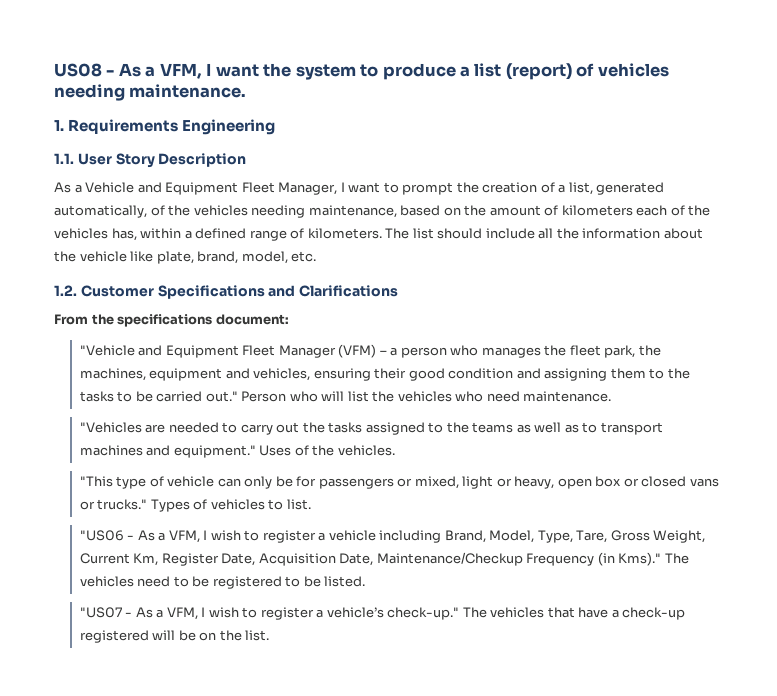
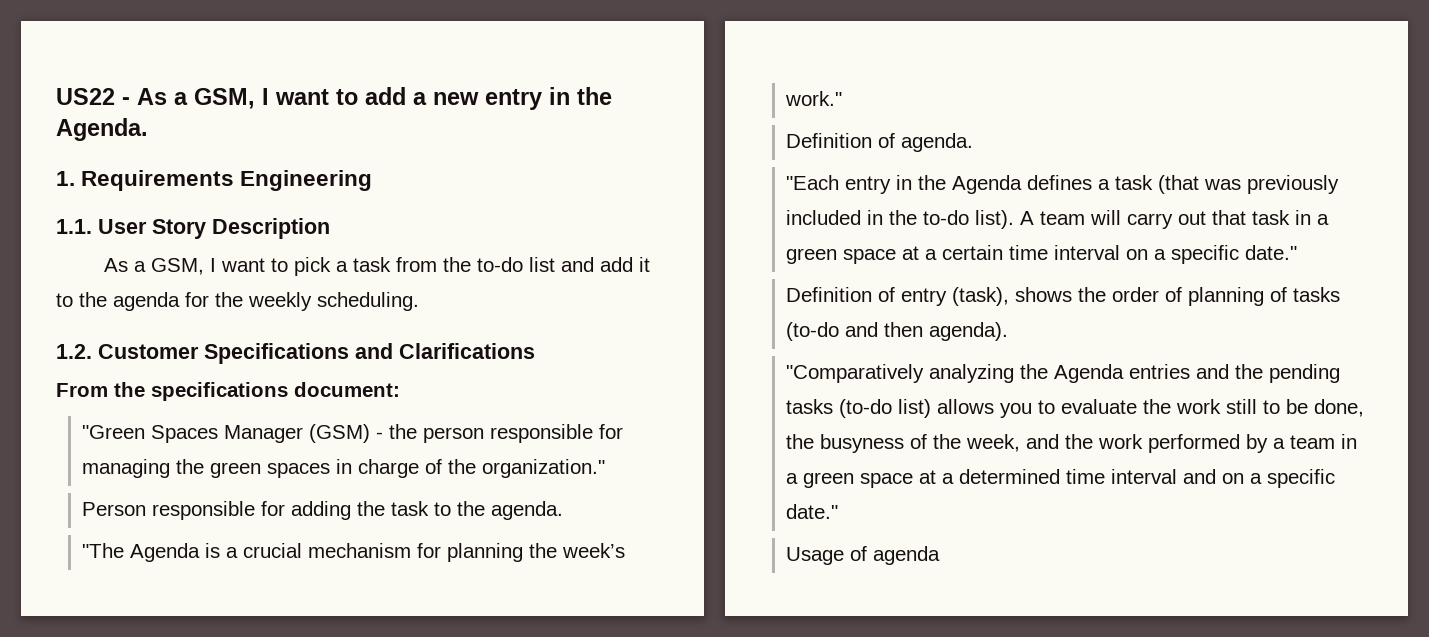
[54,63,669,80] [54,84,247,101] US08 - As a VFM, I want the system to produce a list (report) of vehicles needing maintenance. -> [56,87,612,110] [56,118,148,141] US22 - As a GSM, I want to add a new entry in the Agenda.
[85,182,665,195] [54,205,711,218] [54,228,703,241] [54,251,317,264] Vehicle and Equipment Fleet Manager, I want to prompt the creation of a list, generated automatically, of the vehicles needing maintenance, based on the amount of kilometers each of the vehicles has, within a defined range of kilometers. The list should include all the information about the vehicle like plate, brand, model, etc. -> [150,257,650,276] [56,292,419,311] GSM, I want to pick a task from the to-do list and add it to the agenda for the weekly scheduling.
[79,344,661,358] [79,368,690,381] [79,391,612,402] [79,422,663,435] [79,445,395,458] [79,476,719,489] [79,499,311,512] [79,530,706,543] [79,552,689,566] [79,576,366,589] [79,607,686,620] [79,630,270,643] "Vehicle and Equipment Fleet Manager (VFM) – a person who manages the fleet park, the machines, equipment and vehicles, ensuring their good condition and assigning them to the tasks to be carried out." Person who will list the vehicles who need maintenance. // "Vehicles are needed to carry out the tasks assigned to the teams as well as to transport machines and equipment." Uses of the vehicles. // "This type of vehicle can only be for passengers or mixed, light or heavy, open box or closed vans or trucks." Types of vehicles to list. // "US06 - As a VFM, I wish to register a vehicle including Brand, Model, Type, Tare, Gross Weight, Current Km, Register Date, Acquisition Date, Maintenance/Checkup Frequency (in Kms)." The vehicles need to be registered to be listed. // "US07 - As a VFM, I wish to register a vehicle’s check-up." The vehicles that have a check-up registered will be on the list. -> [81,424,623,443] [81,459,605,478] [81,501,563,520] [81,543,625,562] [784,91,842,106] [785,133,973,152] [785,175,1339,194] [785,210,1329,229] [785,245,1297,264] [785,287,1340,306] [785,322,1008,341] [785,364,1340,383] [785,399,1364,418] [785,434,1357,453] [785,469,1335,488] [785,504,838,519] [785,546,940,565] "Green Spaces Manager (GSM) - the person responsible for managing the green spaces in charge of the organization." // Person responsible for adding the task to the agenda. // "The Agenda is a crucial mechanism for planning the week’s work." // Definition of agenda. // "Each entry in the Agenda defines a task (that was previously included in the to-do list). A team will carry out that task in a green space at a certain time interval on a specific date." // Definition of entry (task), shows the order of planning of tasks (to-do and then agenda). // "Comparatively analyzing the Agenda entries and the pending tasks (to-do list) allows you to evaluate the work still to be done, the busyness of the week, and the work performed by a team in a green space at a determined time interval and on a specific date." // Usage of agenda

